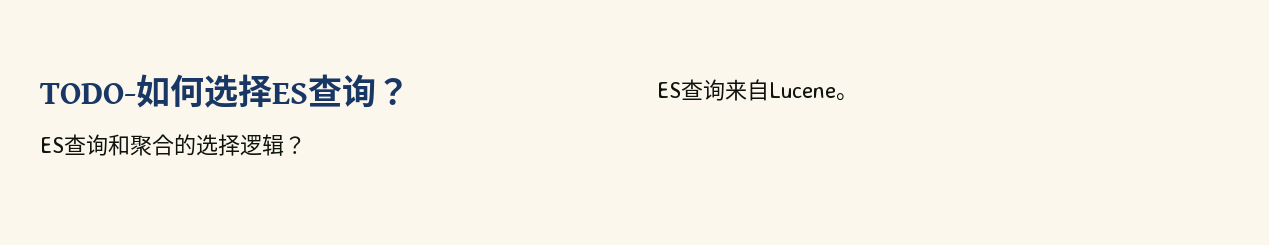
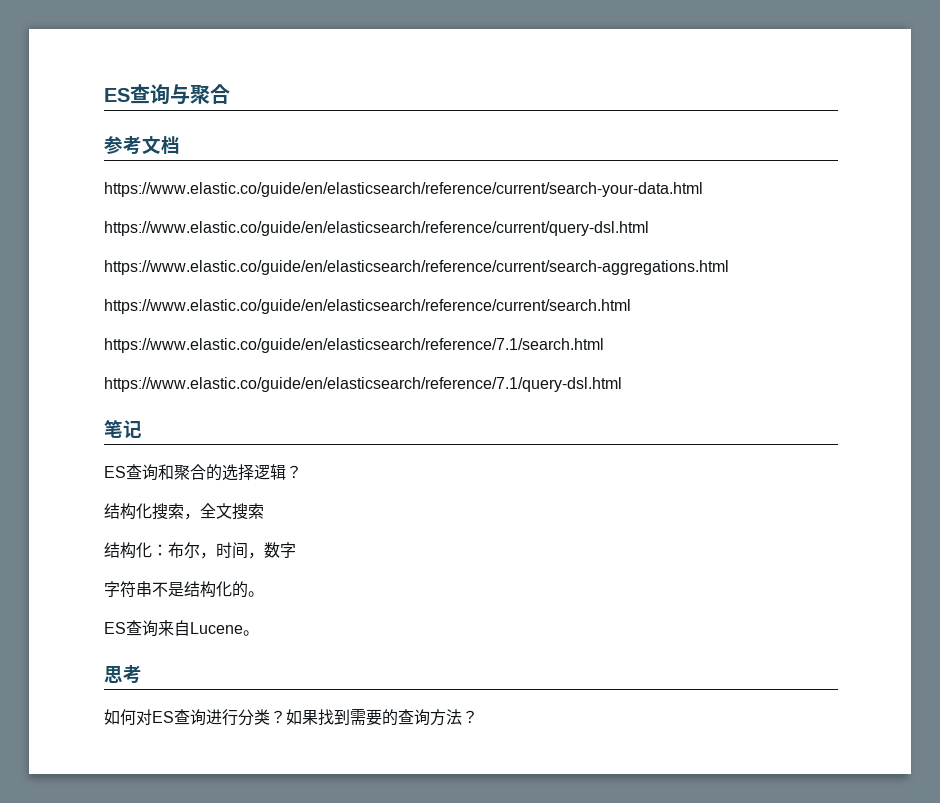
[40,74,410,108] TODO-如何选择ES查询？ -> [104,84,230,105] [104,136,180,154] [104,182,703,197] [104,221,649,236] [104,260,729,275] [104,299,631,314] [104,338,604,353] [104,377,622,392] [104,420,142,439] ES查询与聚合 // 参考文档 // https://www.elastic.co/guide/en/elasticsearch/reference/current/search-your-data.html // https://www.elastic.co/guide/en/elasticsearch/reference/current/query-dsl.html // https://www.elastic.co/guide/en/elasticsearch/reference/current/search-aggregations.html // https://www.elastic.co/guide/en/elasticsearch/reference/current/search.html // https://www.elastic.co/guide/en/elasticsearch/reference/7.1/search.html // https://www.elastic.co/guide/en/elasticsearch/reference/7.1/query-dsl.html // 笔记
(306, 145) none -> [104,503,264,520] [104,542,296,559] [104,581,264,598] // 结构化搜索，全文搜索 // 结构化：布尔，时间，数字 // 字符串不是结构化的。
(858, 97) none -> [104,665,142,683] [104,709,478,726] // 思考 // 如何对ES查询进行分类？如果找到需要的查询方法？

